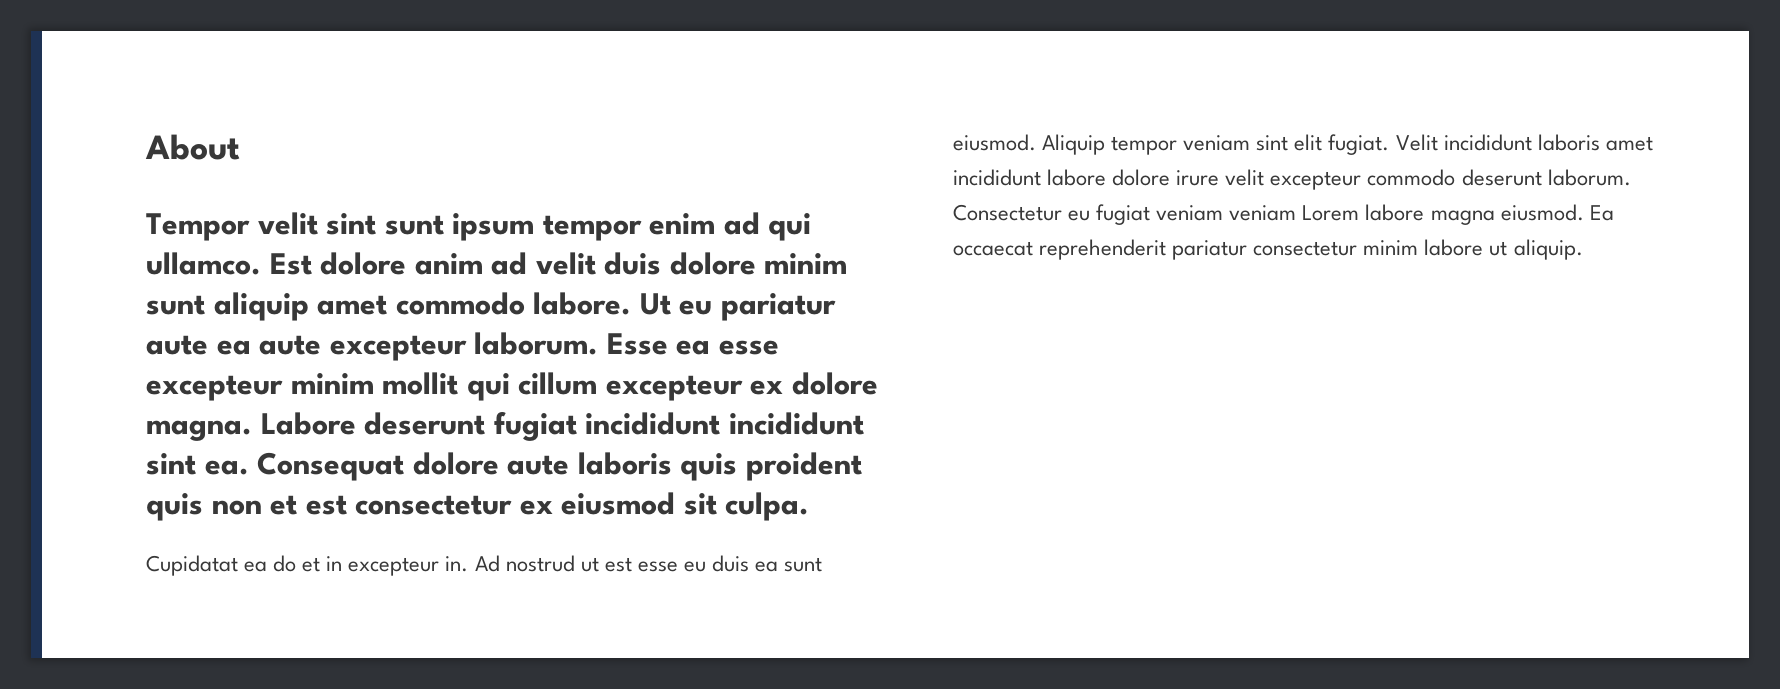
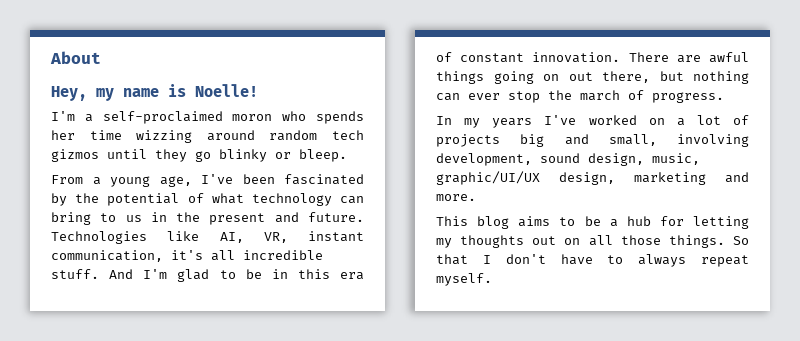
[146,212,812,241] [146,252,848,275] [146,292,836,321] [146,332,779,361] [146,372,878,401] [146,411,864,441] [146,452,862,481] [146,492,810,521] [146,555,823,576] [953,134,1653,155] [953,169,1631,190] [953,204,1614,225] [953,239,1583,260] Tempor velit sint sunt ipsum tempor enim ad qui ullamco. Est dolore anim ad velit duis dolore minim sunt aliquip amet commodo labore. Ut eu pariatur aute ea aute excepteur laborum. Esse ea esse excepteur minim mollit qui cillum excepteur ex dolore magna. Labore deserunt fugiat incididunt incididunt sint ea. Consequat dolore aute laboris quis proident quis non et est consectetur ex eiusmod sit culpa. // Cupidatat ea do et in excepteur in. Ad nostrud ut est esse eu duis ea sunt eiusmod. Aliquip tempor veniam sint elit fugiat. Velit incididunt laboris amet incididunt labore dolore irure velit excepteur commodo deserunt laborum. Consectetur eu fugiat veniam veniam Lorem labore magna eiusmod. Ea occaecat reprehenderit pariatur consectetur minim labore ut aliquip. -> [51,84,258,101] [51,111,364,124] [51,130,364,143] [51,149,347,162] [51,174,364,187] [51,193,364,206] [51,212,364,225] [51,231,364,244] [51,250,323,262] [51,269,364,282] [436,52,749,63] [436,71,749,84] [436,90,724,103] [436,115,749,128] [436,134,749,147] [436,153,700,166] [436,171,749,185] [436,194,476,201] [436,216,749,229] [436,235,749,248] [436,254,749,267] [436,273,492,286] Hey, my name is Noelle! // I'm a self-proclaimed moron who spends her time wizzing around random tech gizmos until they go blinky or bleep. // From a young age, I've been fascinated by the potential of what technology can bring to us in the present and future. Technologies like AI, VR, instant communication, it's all incredible stuff. And I'm glad to be in this era of constant innovation. There are awful things going on out there, but nothing can ever stop the march of progress. // In my years I've worked on a lot of projects big and small, involving development, sound design, music, graphic/UI/UX design, marketing and more. // This blog aims to be a hub for letting my thoughts out on all those things. So that I don't have to always repeat myself.

